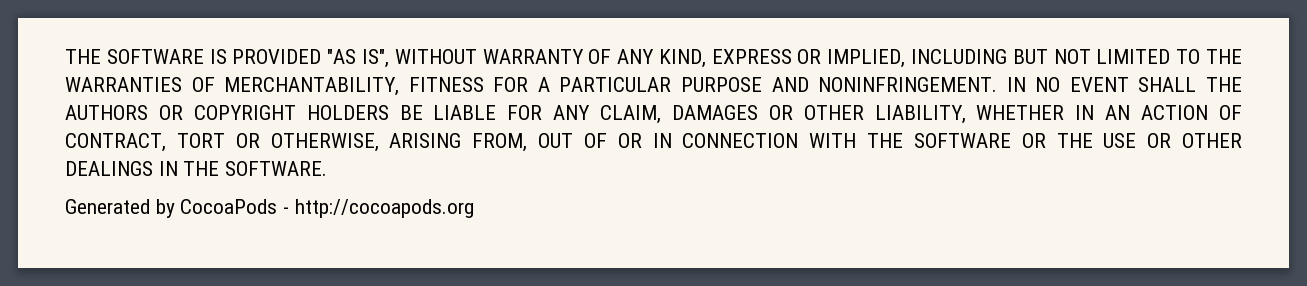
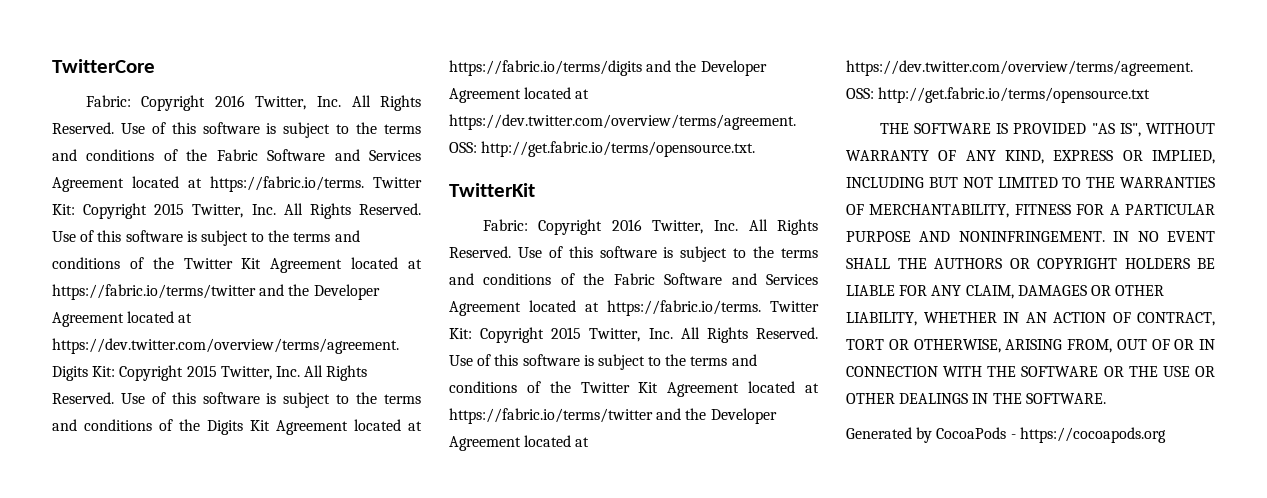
(65, 56) none -> [52,59,155,73] [85,95,421,111] [52,122,422,138] [52,149,421,161] [52,176,422,192] [52,203,421,219] [52,230,360,246] [52,257,422,273] [52,284,380,300] [52,311,193,327] [52,338,399,354] [52,365,368,381] [52,392,422,408] [52,419,422,435] [449,60,767,76] [449,87,590,103] [449,114,796,130] [449,141,756,157] [449,183,535,197] [482,219,818,235] [449,246,818,262] [449,273,818,285] [449,300,819,316] [449,327,818,343] [449,354,757,370] [449,381,819,397] [449,408,777,424] [449,435,590,451] [846,60,1193,76] [846,87,1151,103] TwitterCore // Fabric: Copyright 2016 Twitter, Inc. All Rights Reserved. Use of this software is subject to the terms and conditions of the Fabric Software and Services Agreement located at https://fabric.io/terms. Twitter Kit: Copyright 2015 Twitter, Inc. All Rights Reserved. Use of this software is subject to the terms and conditions of the Twitter Kit Agreement located at https://fabric.io/terms/twitter and the Developer Agreement located at https://dev.twitter.com/overview/terms/agreement. Digits Kit: Copyright 2015 Twitter, Inc. All Rights Reserved. Use of this software is subject to the terms and conditions of the Digits Kit Agreement located at https://fabric.io/terms/digits and the Developer Agreement located at https://dev.twitter.com/overview/terms/agreement. OSS: http://get.fabric.io/terms/opensource.txt. // TwitterKit // Fabric: Copyright 2016 Twitter, Inc. All Rights Reserved. Use of this software is subject to the terms and conditions of the Fabric Software and Services Agreement located at https://fabric.io/terms. Twitter Kit: Copyright 2015 Twitter, Inc. All Rights Reserved. Use of this software is subject to the terms and conditions of the Twitter Kit Agreement located at https://fabric.io/terms/twitter and the Developer Agreement located at https://dev.twitter.com/overview/terms/agreement. OSS: http://get.fabric.io/terms/opensource.txt //
[294,199,474,218] http://cocoapods.org -> [1019,427,1166,443] https://cocoapods.org

